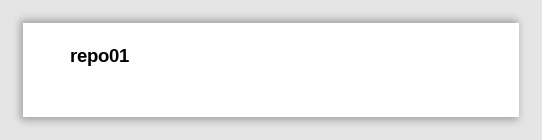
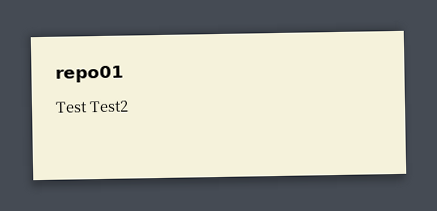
(129, 57) none -> [55,100,129,113] // Test Test2

